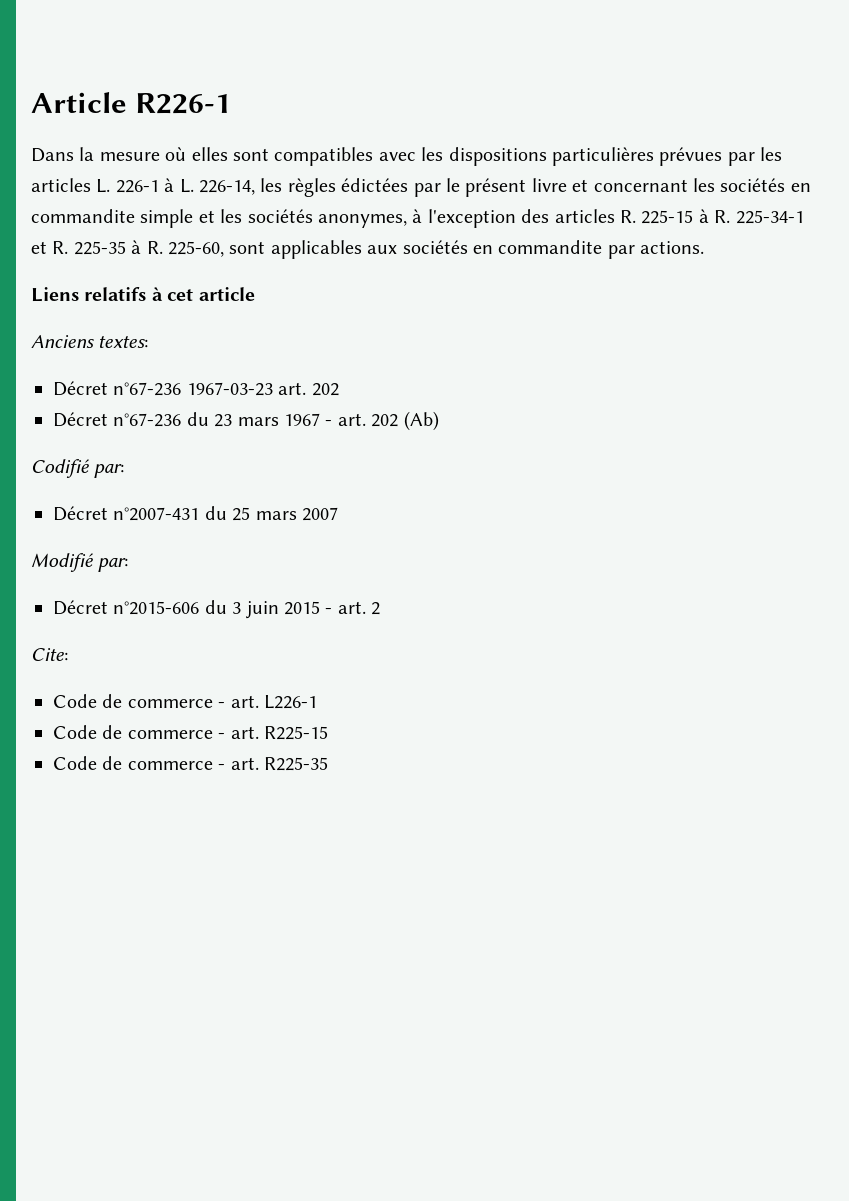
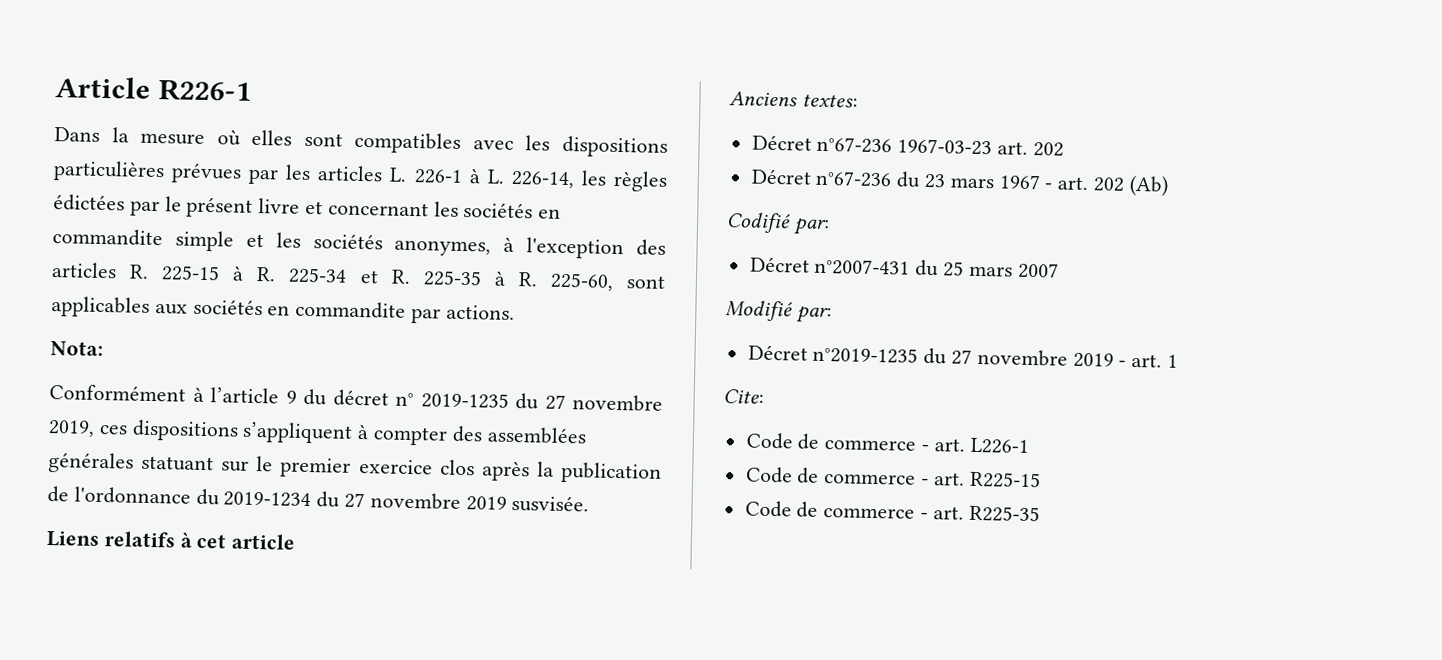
[735,210,804,224] 225-34-1 -> [288,267,348,284] 225-34
(705, 247) none -> [50,341,104,357] [49,384,663,412] [48,419,587,446] [48,451,662,484] [47,485,590,513] // Nota: // Conformément à l’article 9 du décret n° 2019-1235 du 27 novembre 2019, ces dispositions s’appliquent à compter des assemblées générales statuant sur le premier exercice clos après la publication de l'ordonnance du 2019-1234 du 27 novembre 2019 susvisée.
[113,600,381,619] n°2015-606 du 3 juin 2015 - art. 2 -> [812,346,1179,368] n°2019-1235 du 27 novembre 2019 - art. 1

